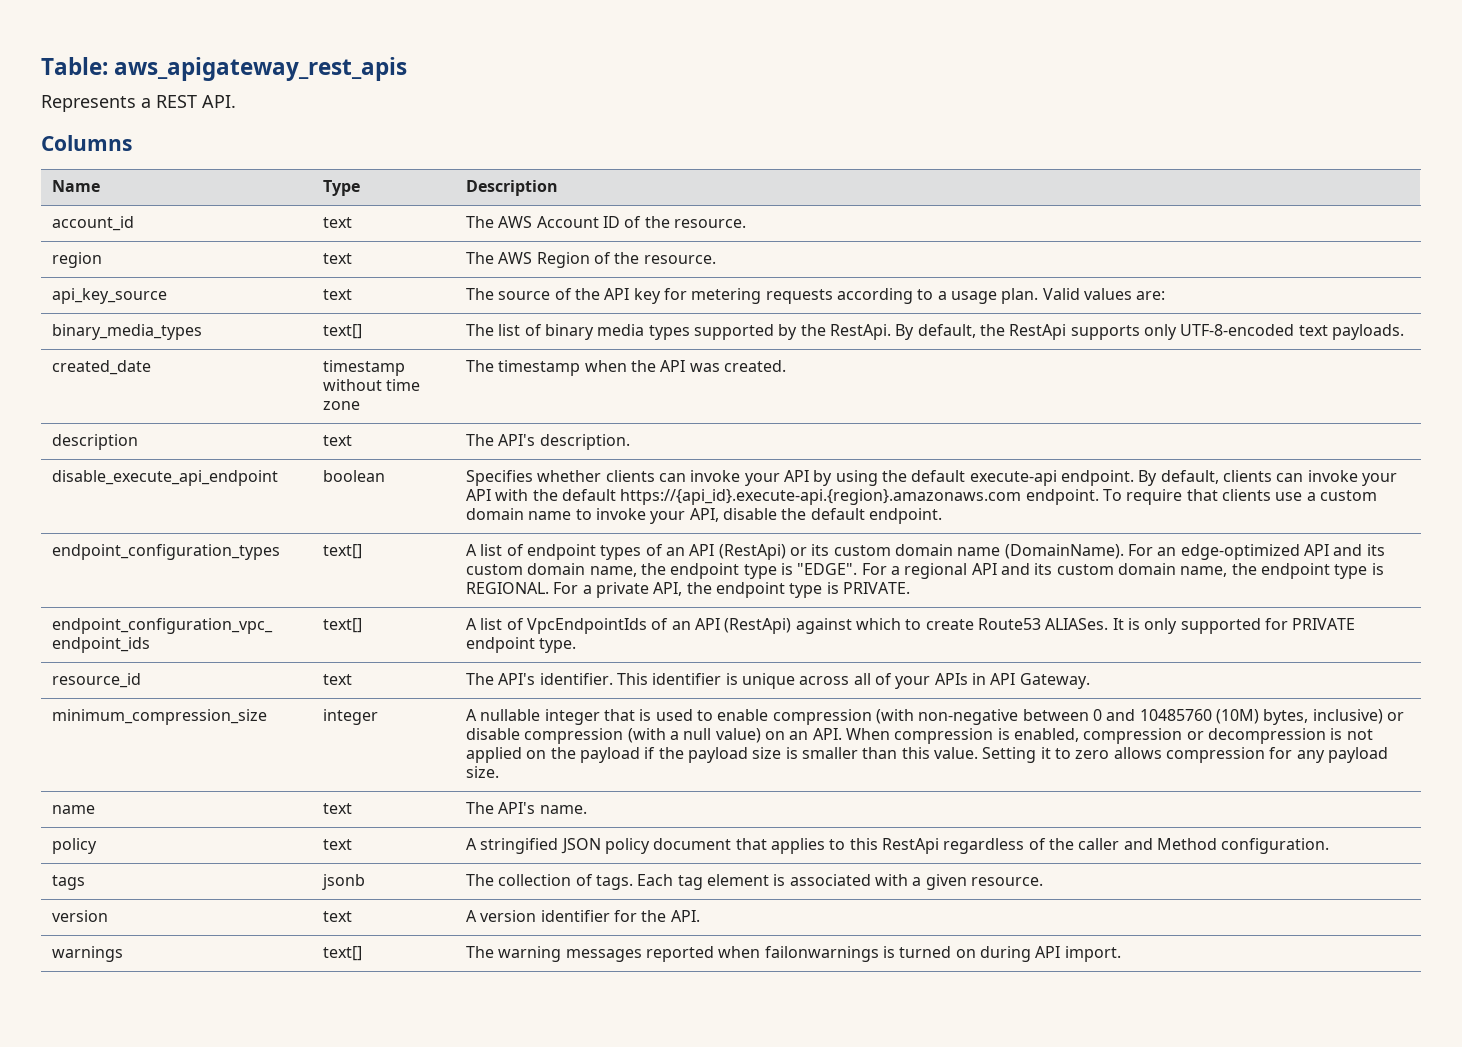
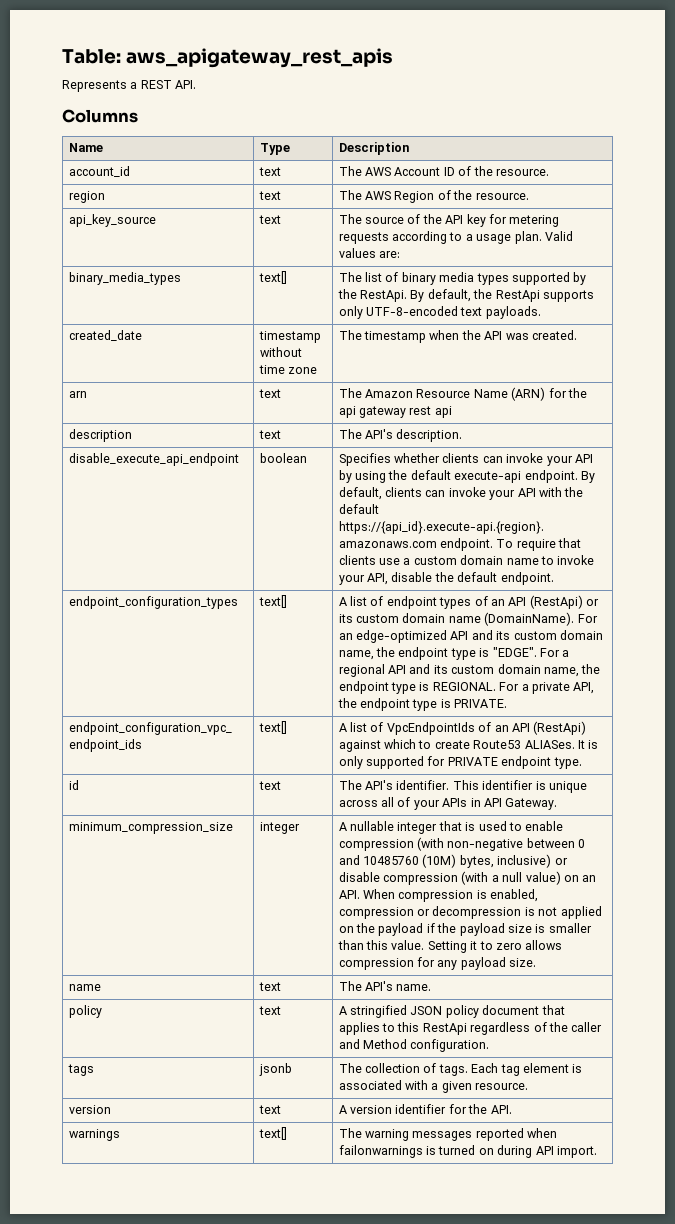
(787, 366) none -> [68,391,87,398] [258,389,281,398] [338,387,587,401] [338,406,452,418] // arn | text | The Amazon Resource Name (ARN) for the api gateway rest api
[52,673,142,688] resource_id -> [68,780,79,790] id

